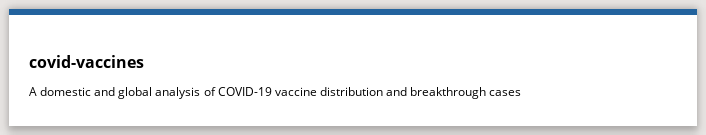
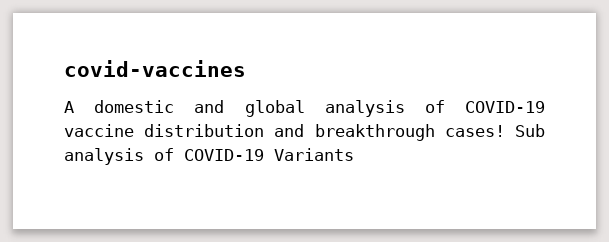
[489,90,522,96] cases -> [444,124,545,137] [64,148,354,165] cases! Sub analysis of COVID-19 Variants

